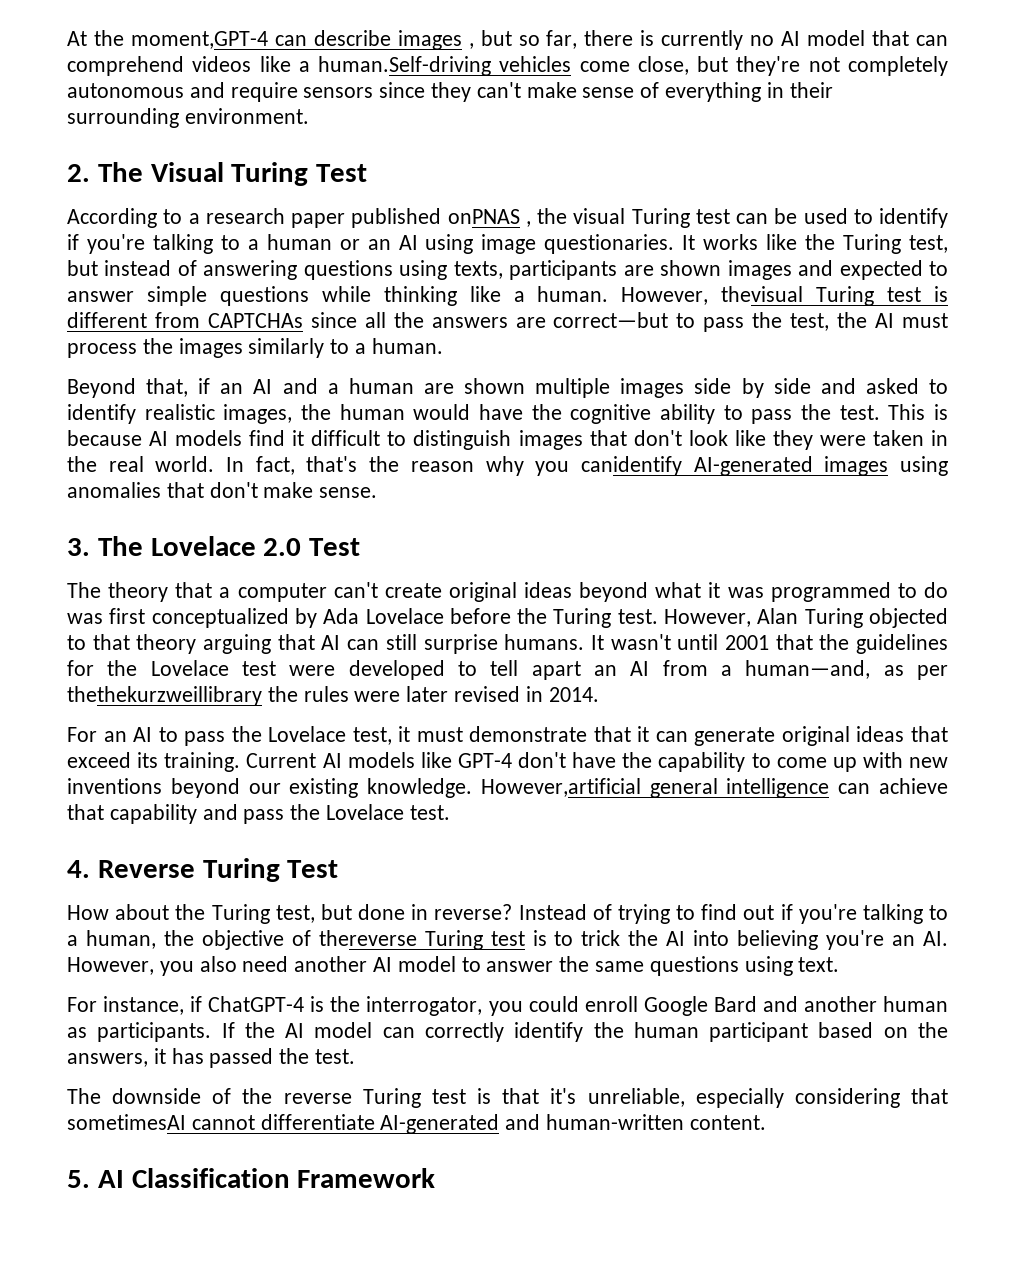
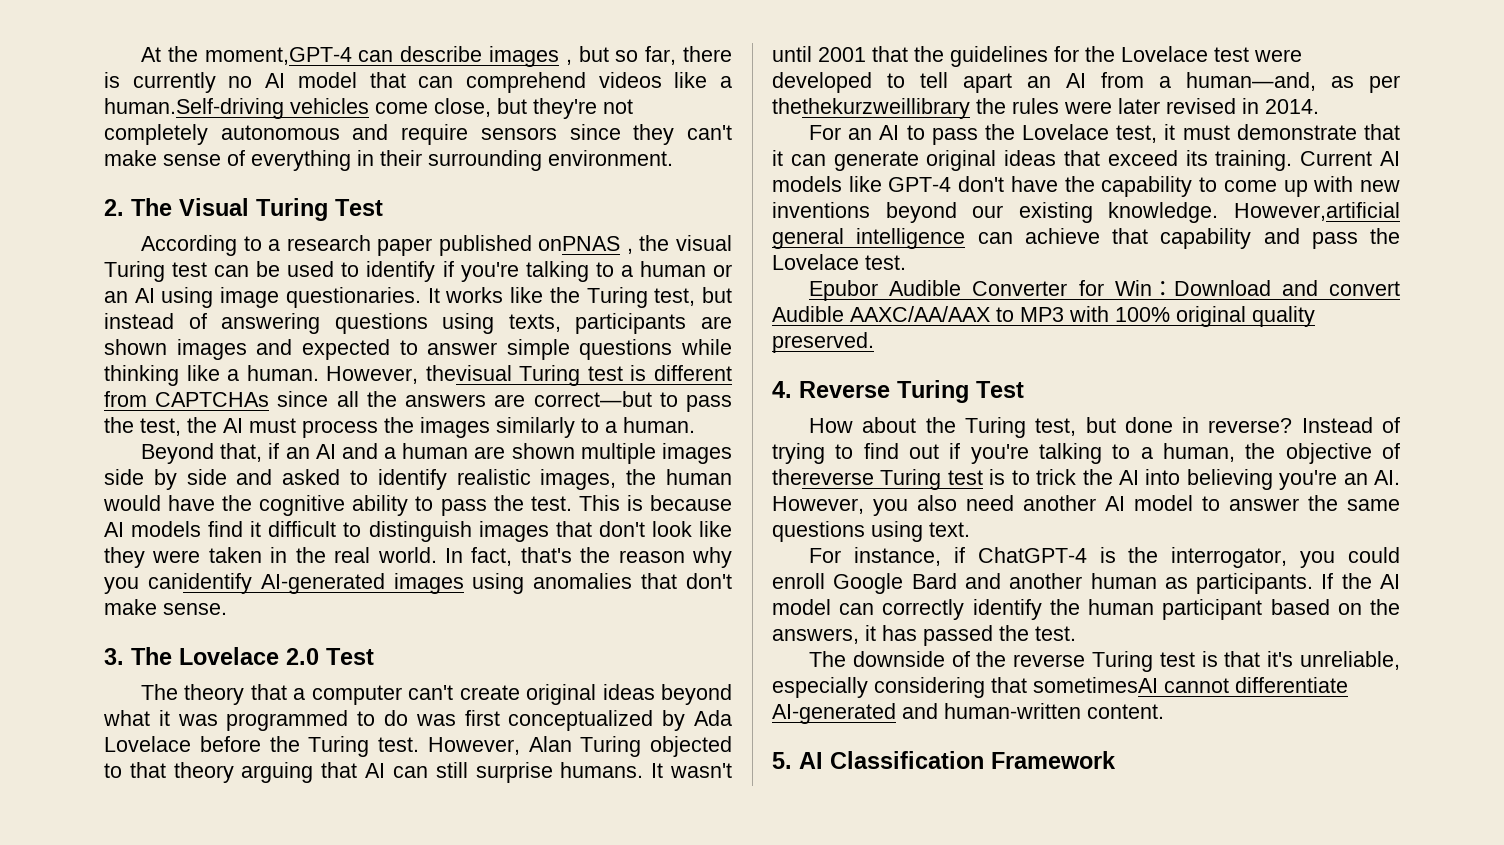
(450, 812) none -> [809,280,1400,301] [772,306,1315,327] [772,332,874,353] // Epubor Audible Converter for Win：Download and convert Audible AAXC/AA/AAX to MP3 with 100% original quality preserved.

